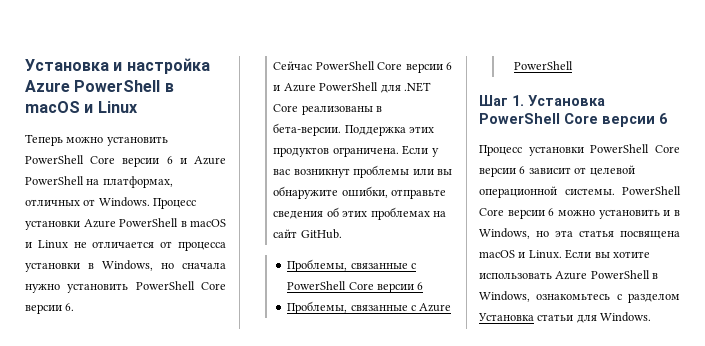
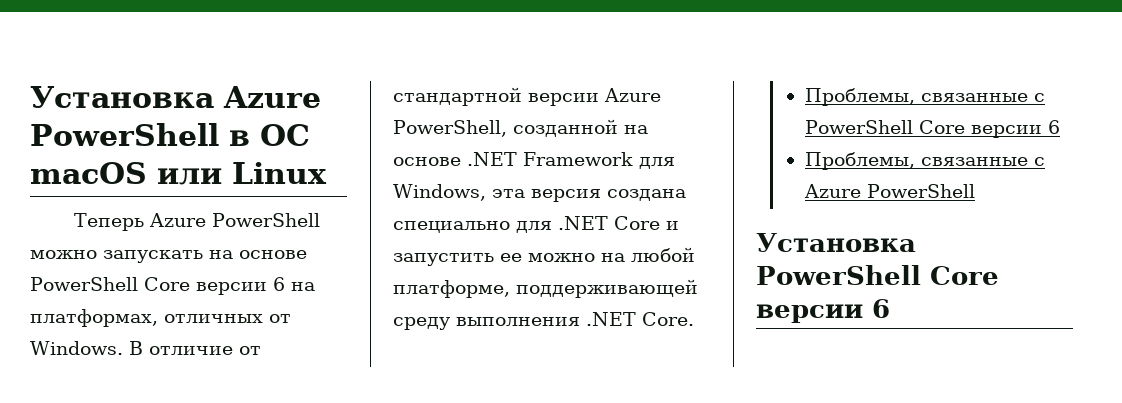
[25,58,210,74] [25,80,174,92] [25,101,94,113] Установка и настройка Azure PowerShell в macOS и -> [30,86,321,108] [30,123,310,146] [30,162,222,185] Установка Azure PowerShell в ОС macOS или
[66,136,168,146] [25,155,226,167] [25,176,84,185] можно установить PowerShell Core версии 6 и Azure PowerShell -> [149,213,321,227] [30,250,307,263] [30,277,285,295] Azure PowerShell можно запускать на основе PowerShell Core версии 6
[153,198,197,209] [25,218,226,230] [25,240,226,251] [25,260,226,272] [25,281,227,293] [25,303,75,314] [273,61,452,73] [273,82,431,93] [273,104,383,115] [273,123,435,136] [273,145,439,157] [273,165,452,178] [273,186,447,199] [273,207,446,220] [273,229,342,239] Процесс установки Azure PowerShell в macOS и Linux не отличается от процесса установки в Windows, но сначала нужно установить PowerShell Core версии 6. // Сейчас PowerShell Core версии 6 и Azure PowerShell для .NET Core реализованы в бета-версии. Поддержка этих продуктов ограничена. Если у вас возникнут проблемы или вы обнаружите ошибки, отправьте сведения об этих проблемах на сайт GitHub. -> [129,341,261,355] [393,87,661,106] [393,119,648,137] [393,152,675,169] [393,184,686,202] [393,216,679,233] [393,247,695,266] [393,279,698,298] [393,312,694,330] В отличие от стандартной версии Azure PowerShell, созданной на основе .NET Framework для Windows, эта версия создана специально для .NET Core и запустить ее можно на любой платформе, поддерживающей среду выполнения .NET Core.
[479,95,524,106] Шаг 1. -> (975, 191) none
[479,144,680,156] [479,165,635,177] [479,186,681,198] [479,208,680,219] [479,228,680,239] [479,249,650,259] [479,270,659,280] [479,291,680,303] [478,312,652,323] // Процесс установки PowerShell Core версии 6 зависит от целевой операционной системы. PowerShell Core версии 6 можно установить и в Windows, но эта статья посвящена macOS и Linux. Если вы хотите использовать Azure PowerShell в Windows, ознакомьтесь с разделом Установка статьи для Windows. -> (890, 308) none

